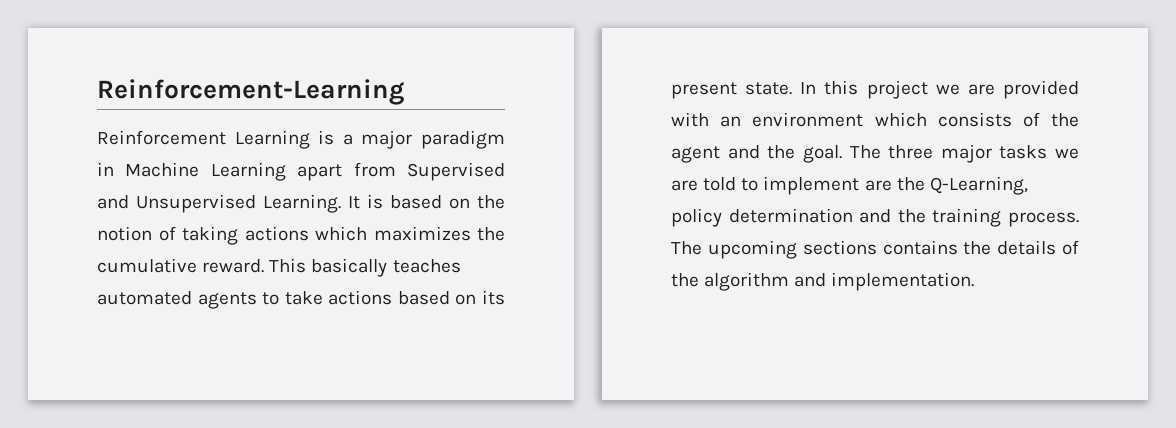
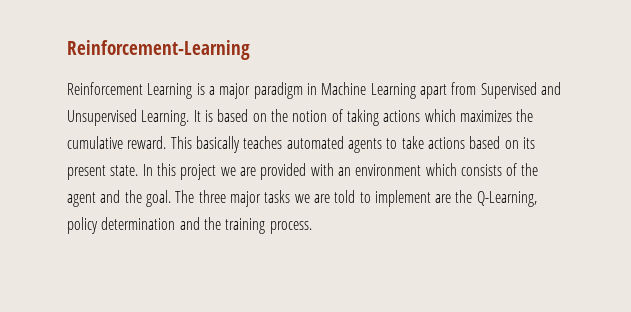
[671,240,1079,259] [671,272,975,291] The upcoming sections contains the details of the algorithm and implementation. -> (312, 227) none

